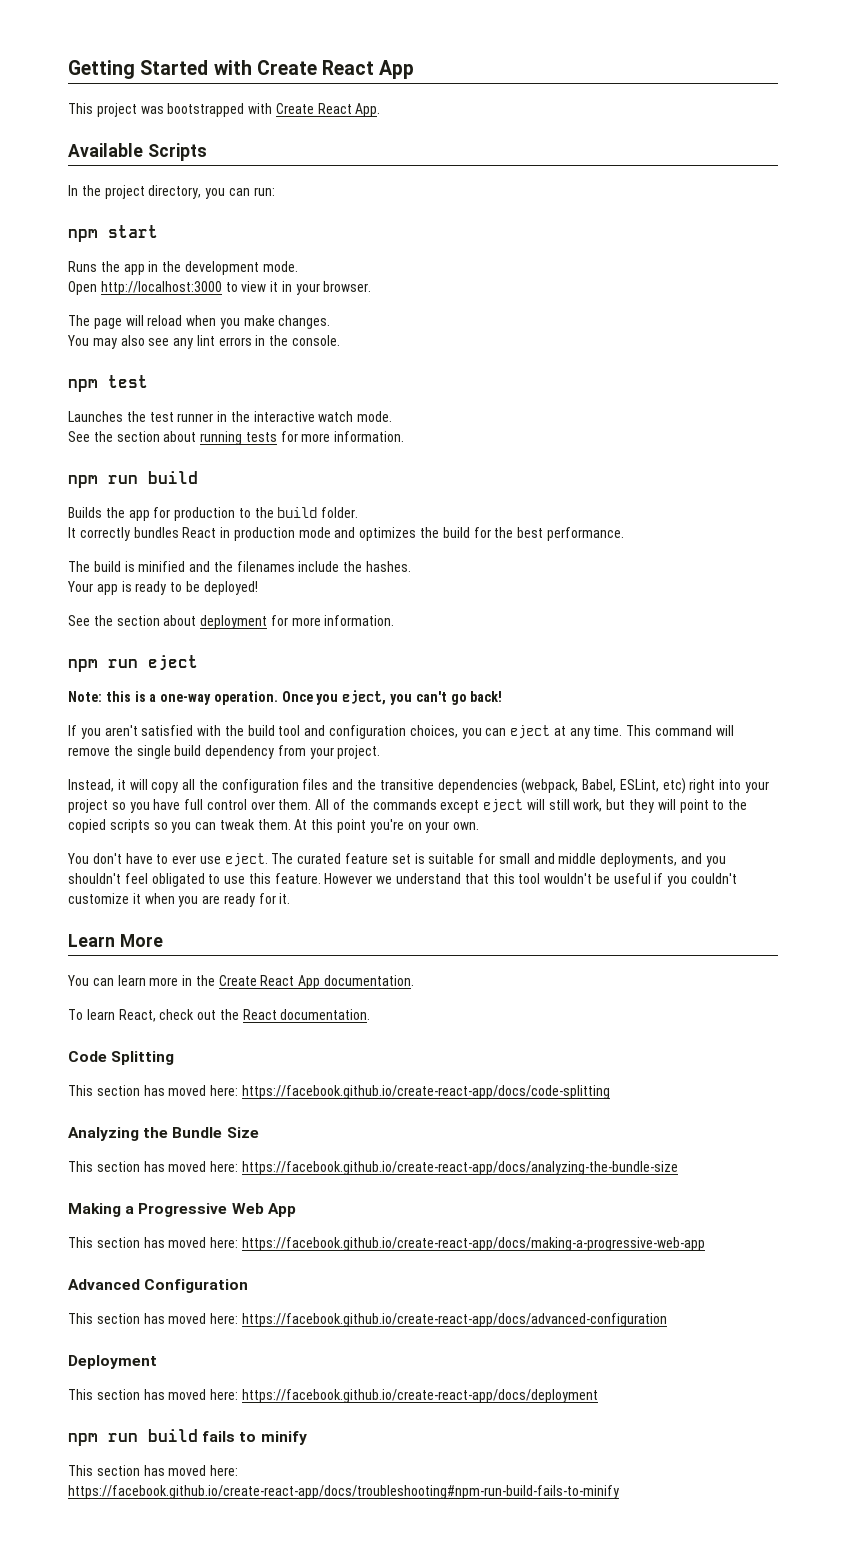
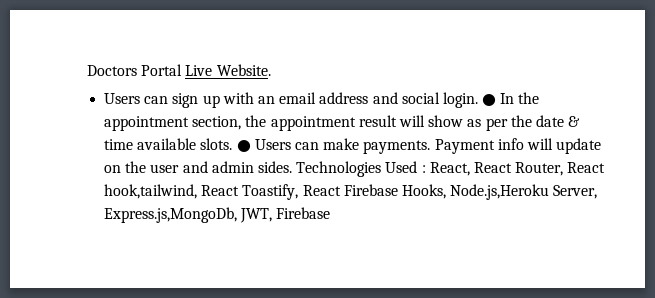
[68,60,415,79] [68,103,381,117] [68,143,207,161] [68,185,275,199] [68,225,158,242] [68,261,298,275] [68,281,372,295] [68,315,331,329] [67,335,341,349] [68,375,148,392] [68,411,393,422] [68,431,405,445] [68,471,198,488] [68,507,359,521] [68,527,624,541] [68,561,412,572] [67,581,258,595] [68,615,395,629] [68,655,198,672] [68,690,503,705] [68,725,734,739] [68,745,381,759] [68,778,770,794] [68,799,748,813] [68,819,480,833] [67,853,726,867] [68,873,738,887] [68,893,291,907] [68,934,163,947] [67,975,415,989] [68,1009,371,1022] [68,1051,175,1065] [68,1085,610,1099] [68,1127,259,1141] [68,1161,678,1175] [68,1203,296,1217] [68,1237,705,1251] [68,1279,249,1293] [68,1313,667,1327] [68,1355,157,1369] [68,1389,598,1403] [68,1429,307,1446] [68,1465,239,1476] [68,1485,619,1499] Getting Started with Create React App // This project was bootstrapped with Create React App. // Available Scripts // In the project directory, you can run: // npm start // Runs the app in the development mode. // Open http://localhost:3000 to view it in your browser. // The page will reload when you make changes. // You may also see any lint errors in the console. // npm test // Launches the test runner in the interactive watch mode. // See the section about running tests for more information. // npm run build // Builds the app for production to the build folder. // It correctly bundles React in production mode and optimizes the build for the best performance. // The build is minified and the filenames include the hashes. // Your app is ready to be deployed! // See the section about deployment for more information. // npm run eject // Note: this is a one-way operation. Once you eject, you can't go back! // If you aren't satisfied with the build tool and configuration choices, you can eject at any time. This command will remove the single build dependency from your project. // Instead, it will copy all the configuration files and the transitive dependencies (webpack, Babel, ESLint, etc) right into your project so you have full control over them. All of the commands except eject will still work, but they will point to the copied scripts so you can tweak them. At this point you're on your own. // You don't have to ever use eject. The curated feature set is suitable for small and middle deployments, and you shouldn't feel obligated to use this feature. However we understand that this tool wouldn't be useful if you couldn't customize it when you are ready for it. // Learn More // You can learn more in the Create React App documentation. // To learn React, check out the React documentation. // Code Splitting // This section has moved here: https://facebook.github.io/create-react-app/docs/code-splitting // Analyzing the Bundle Size // This section has moved here: https://facebook.github.io/create-react-app/docs/analyzing-the-bundle-size // Making a Progressive Web App // This section has moved here: https://facebook.github.io/create-react-app/docs/making-a-progressive-web-app // Advanced Configuration // This section has moved here: https://facebook.github.io/create-react-app/docs/advanced-configuration // Deployment // This section has moved here: https://facebook.github.io/create-react-app/docs/deployment // npm run build fails to minify // This section has moved here: https://facebook.github.io/create-react-app/docs/troubleshooting#npm-run-build-fails-to-minify -> [87,64,271,76] [104,92,540,108] [104,115,581,131] [104,138,602,154] [104,161,606,177] [104,184,598,200] [104,207,331,223] Doctors Portal Live Website. // Users can sign up with an email address and social login. ● In the appointment section, the appointment result will show as per the date & time available slots. ● Users can make payments. Payment info will update on the user and admin sides. Technologies Used : React, React Router, React hook,tailwind, React Toastify, React Firebase Hooks, Node.js,Heroku Server, Express.js,MongoDb, JWT, Firebase

